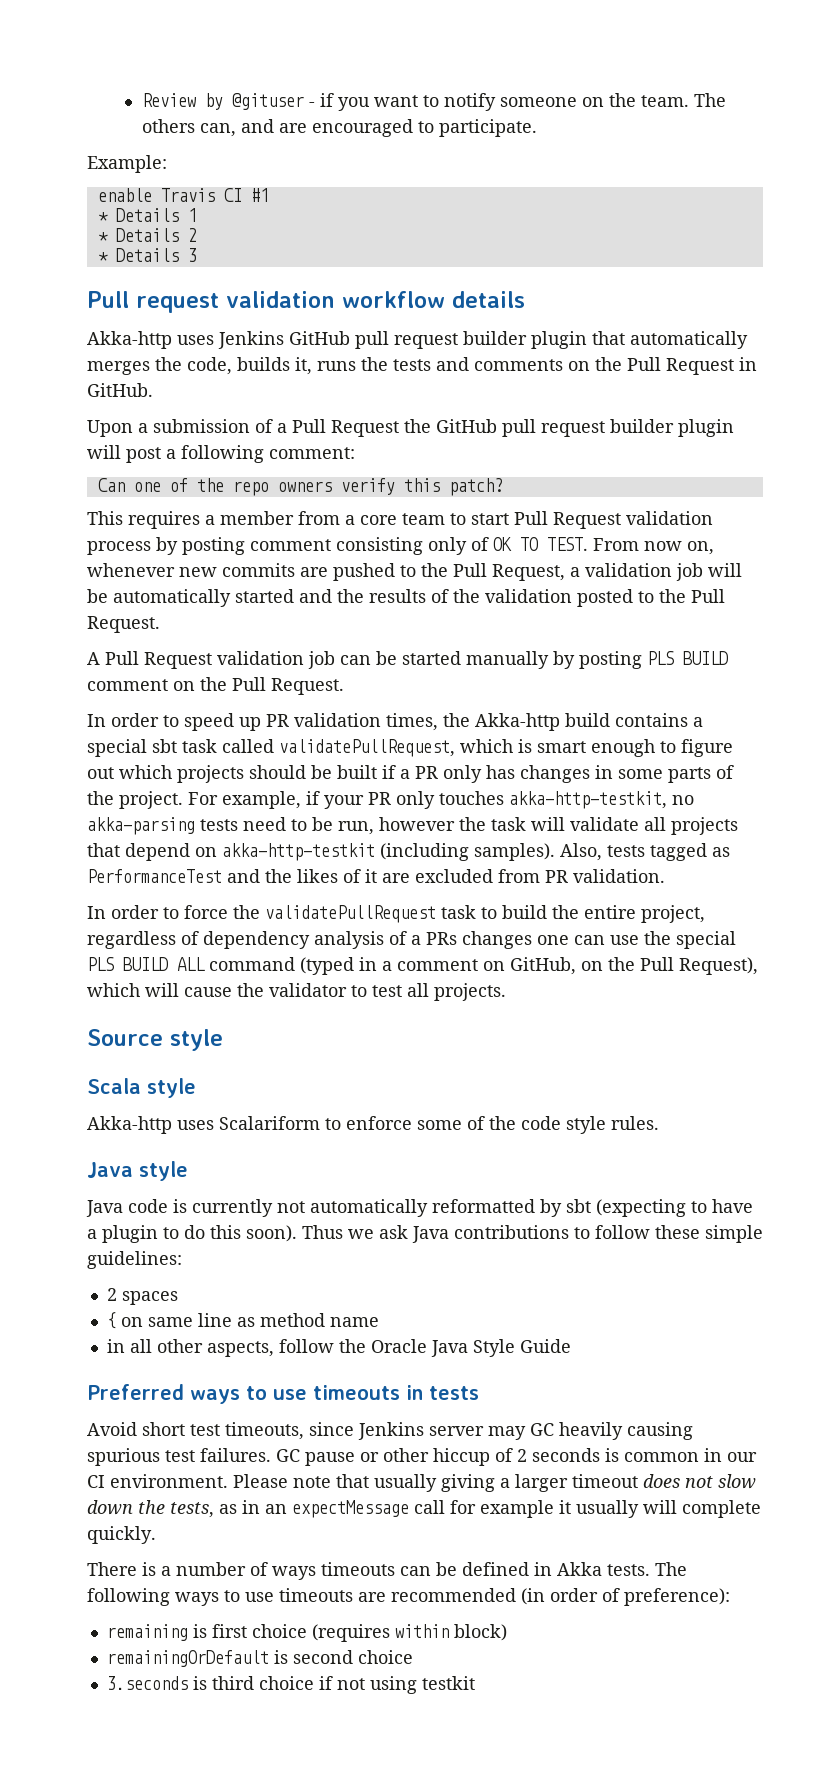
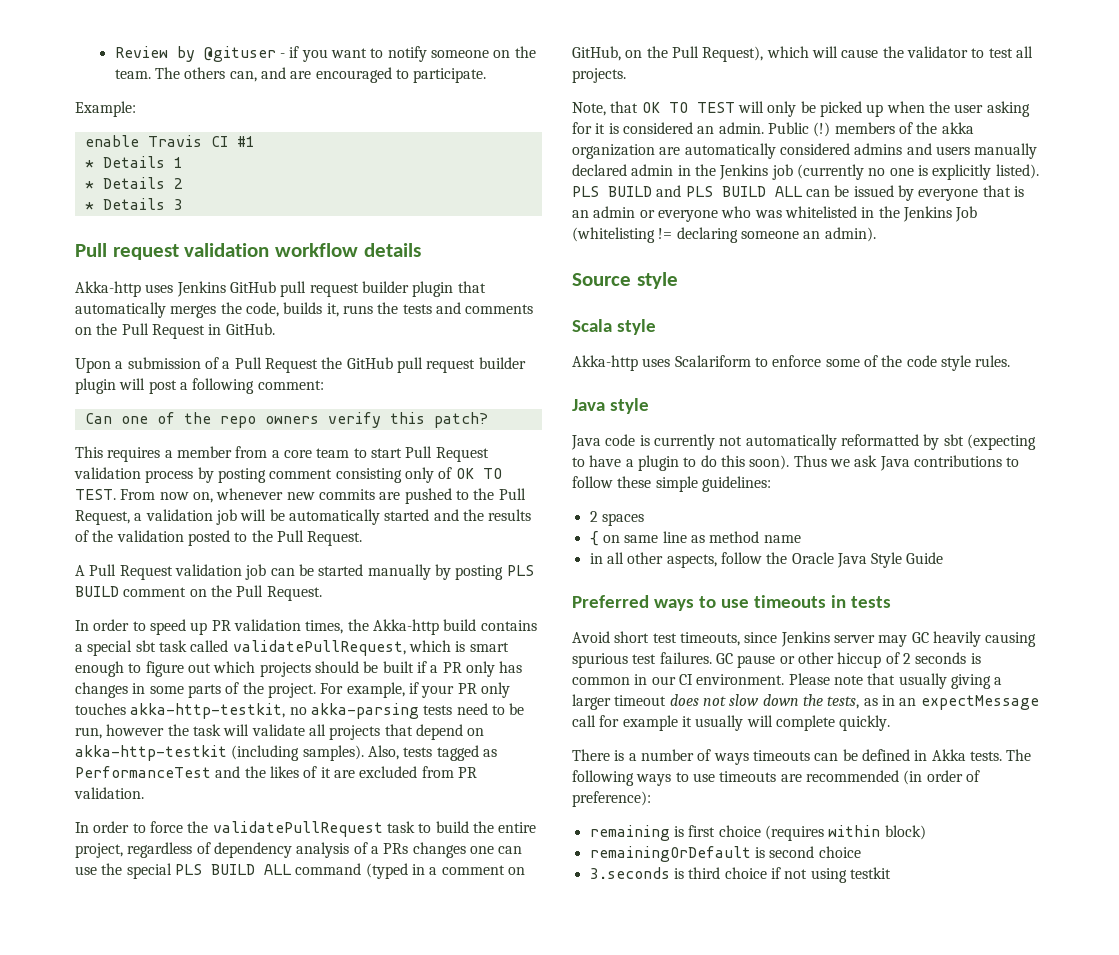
(506, 992) none -> [572,101,1030,117] [572,122,974,137] [572,143,1038,159] [572,164,1039,180] [572,185,1024,201] [572,206,978,222] [572,227,876,243] // Note, that OK TO TEST will only be picked up when the user asking for it is considered an admin. Public (!) members of the akka organization are automatically considered admins and users manually declared admin in the Jenkins job (currently no one is explicitly listed). PLS BUILD and PLS BUILD ALL can be issued by everyone that is an admin or everyone who was whitelisted in the Jenkins Job (whitelisting != declaring someone an admin).

